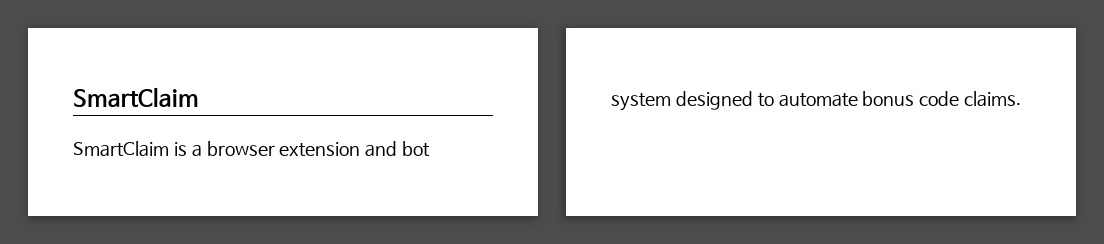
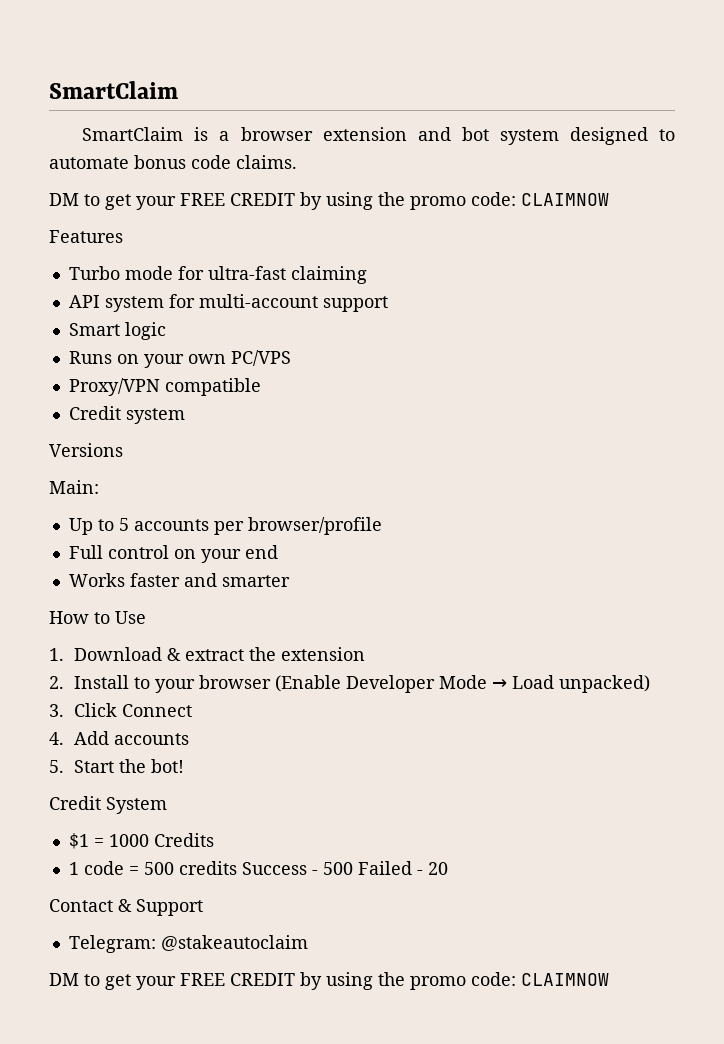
(1022, 99) none -> [49,192,609,210] [49,230,123,243] [68,266,367,284] [68,294,388,312] [68,322,166,340] [68,350,291,368] [68,378,261,396] [68,406,185,424] [49,443,123,457] [49,480,99,494] [68,517,382,535] [68,545,278,563] [68,573,290,587] [49,611,146,624] [49,647,365,661] [49,675,650,693] [49,703,192,717] [49,731,189,745] [49,759,184,773] [49,796,167,814] [68,833,214,849] [68,861,448,875] [49,899,203,916] [68,935,308,953] [49,972,609,990] // DM to get your FREE CREDIT by using the promo code: CLAIMNOW // Features // Turbo mode for ultra-fast claiming // API system for multi-account support // Smart logic // Runs on your own PC/VPS // Proxy/VPN compatible // Credit system // Versions // Main: // Up to 5 accounts per browser/profile // Full control on your end // Works faster and smarter // How to Use // 1. Download & extract the extension // 2. Install to your browser (Enable Developer Mode → Load unpacked) // 3. Click Connect // 4. Add accounts // 5. Start the bot! // Credit System // $1 = 1000 Credits // 1 code = 500 credits Success - 500 Failed - 20 // Contact & Support // Telegram: @stakeautoclaim // DM to get your FREE CREDIT by using the promo code: CLAIMNOW

